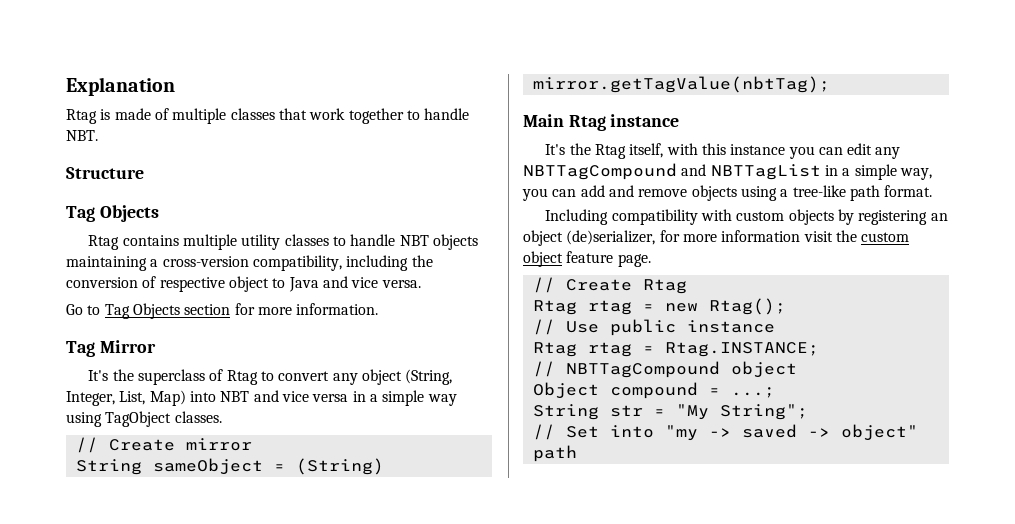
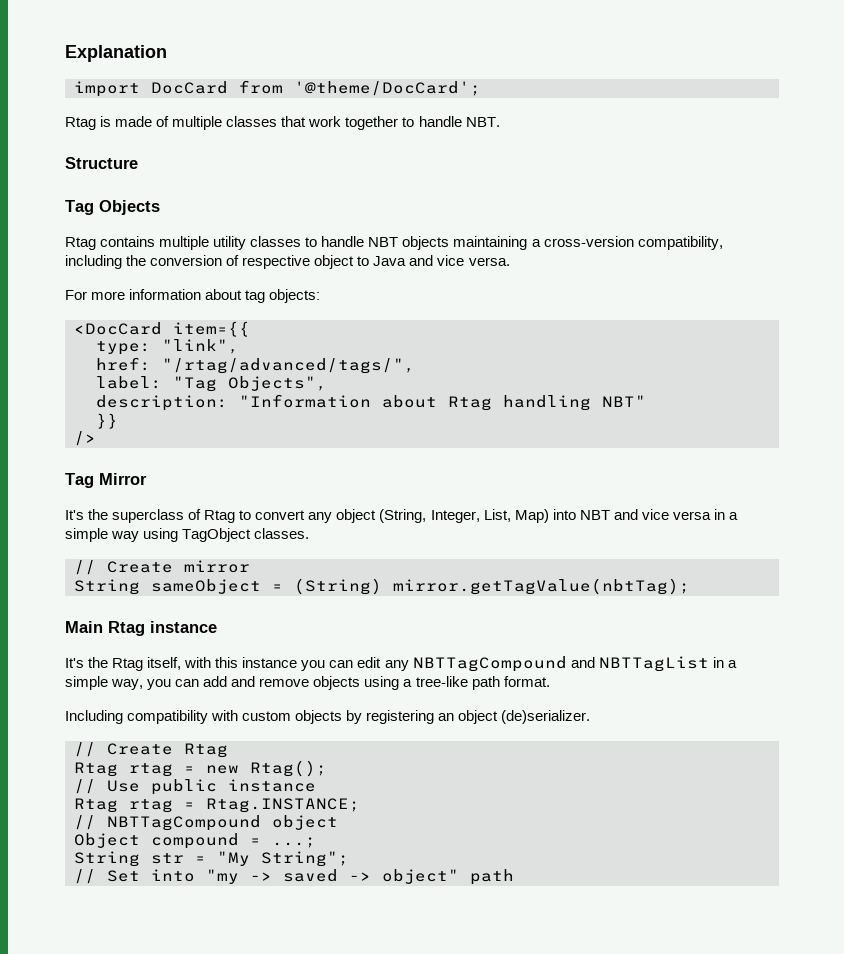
(175, 86) none -> [74,80,481,97] // import DocCard from '@theme/DocCard';
[66,303,379,319] Go to Tag Objects section for more information. -> [65,289,321,303] [74,321,250,337] [96,339,239,355] [96,357,415,374] [96,376,327,392] [96,394,646,411] [96,413,118,429] [74,431,96,446] For more information about tag objects: // <DocCard item={{ // type: "link", // href: "/rtag/advanced/tags/", // label: "Tag Objects", // description: "Information about Rtag handling NBT" // }} // />
[566,230,910,245] [523,251,651,267] (de)serializer, for more information visit the custom object feature page. -> [501,710,591,724] (de)serializer.

